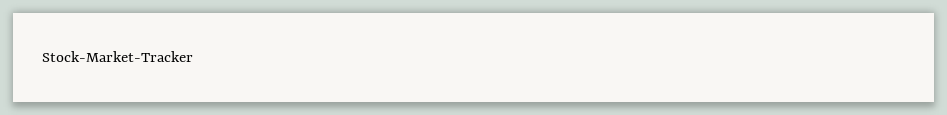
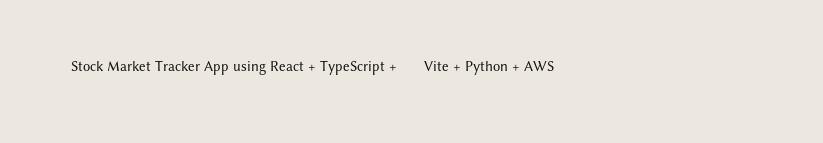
[42,51,193,62] Stock-Market-Tracker -> [71,60,554,75] Stock Market Tracker App using React + TypeScript + Vite + Python + AWS

